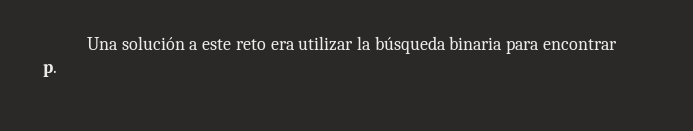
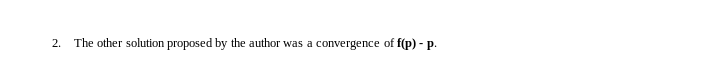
[86,36,617,54] Una solución a este reto era utilizar la búsqueda binaria para encontrar -> [52,38,424,50] 2. The other solution proposed by the author was a convergence of f(p) -

